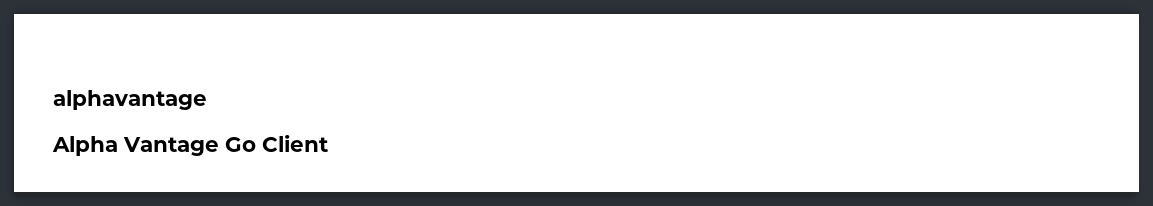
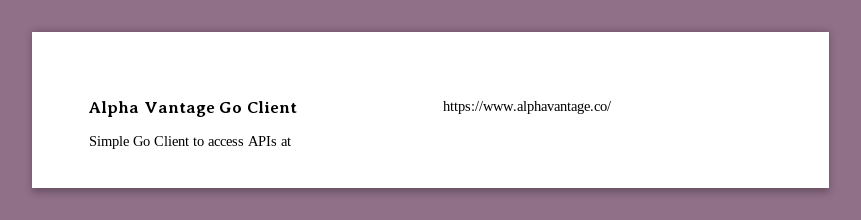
[53,90,207,110] alphavantage // -> (88, 109) none
(328, 143) none -> [89,136,291,149] [443,101,612,114] // Simple Go Client to access APIs at https://www.alphavantage.co/

